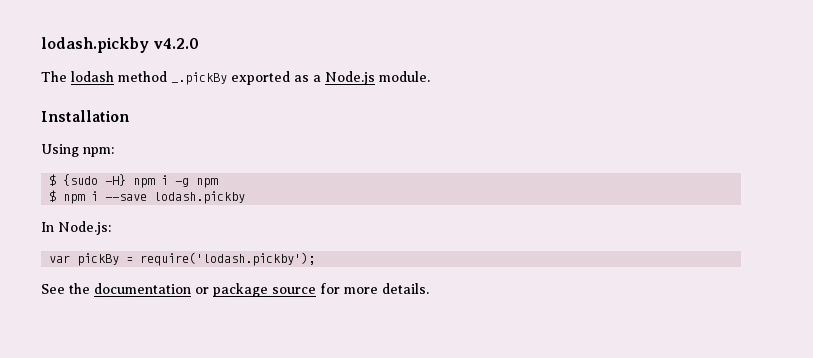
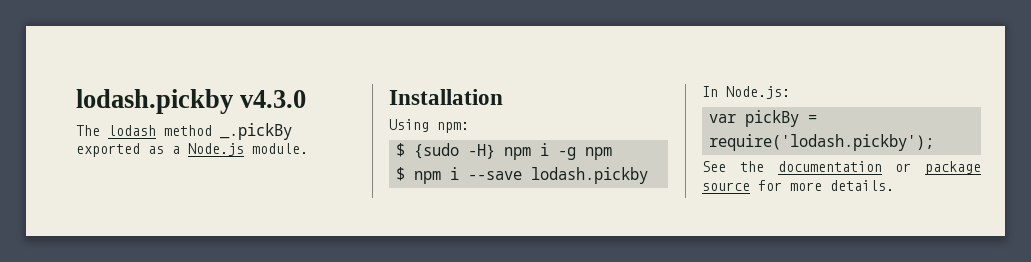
[41,37,200,53] lodash.pickby v4.2.0 -> [76,89,307,114] lodash.pickby v4.3.0

